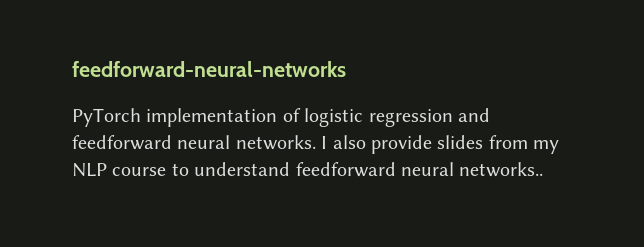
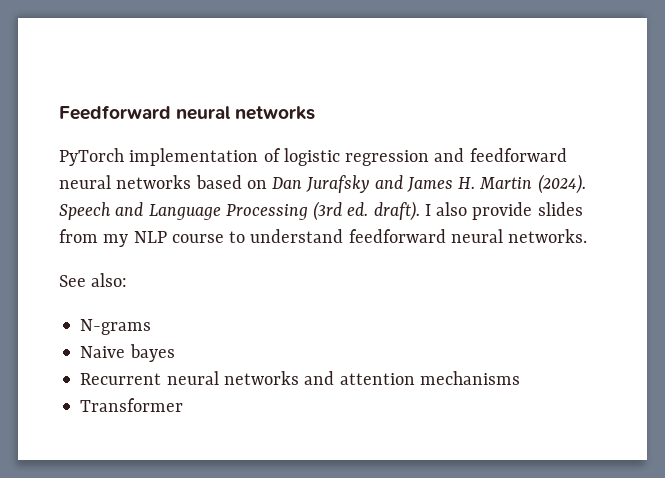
[72,61,346,77] feedforward-neural-networks -> [59,105,316,120] Feedforward neural networks
[235,135,316,150] networks. -> [116,174,586,194] [59,201,420,221] networks based on Dan Jurafsky and James H. Martin (2024). Speech and Language Processing (3rd ed. draft).
[459,162,544,177] networks.. -> [508,229,588,243] [59,273,128,287] [80,319,152,335] [80,344,175,362] [80,371,520,385] [80,398,184,412] networks. // See also: // N-grams // Naive bayes // Recurrent neural networks and attention mechanisms // Transformer

